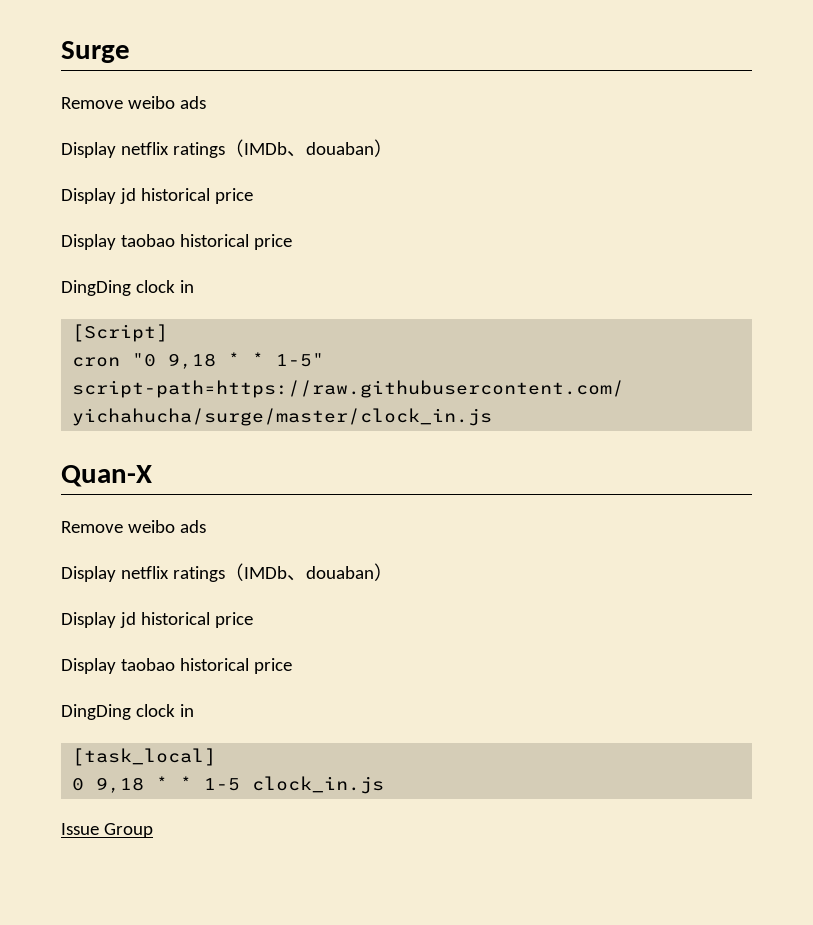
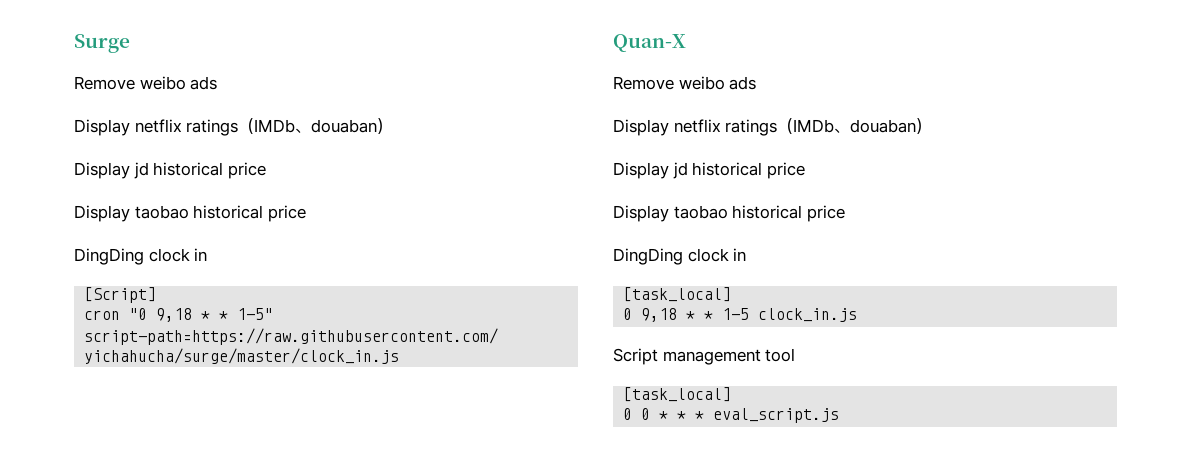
[61,823,153,838] Issue Group -> [613,348,796,365] [623,387,732,402] [623,408,840,423] Script management tool // [task_local] // 0 0 * * * eval_script.js

